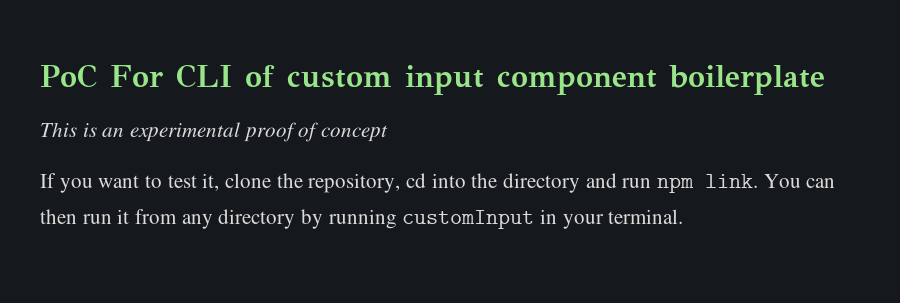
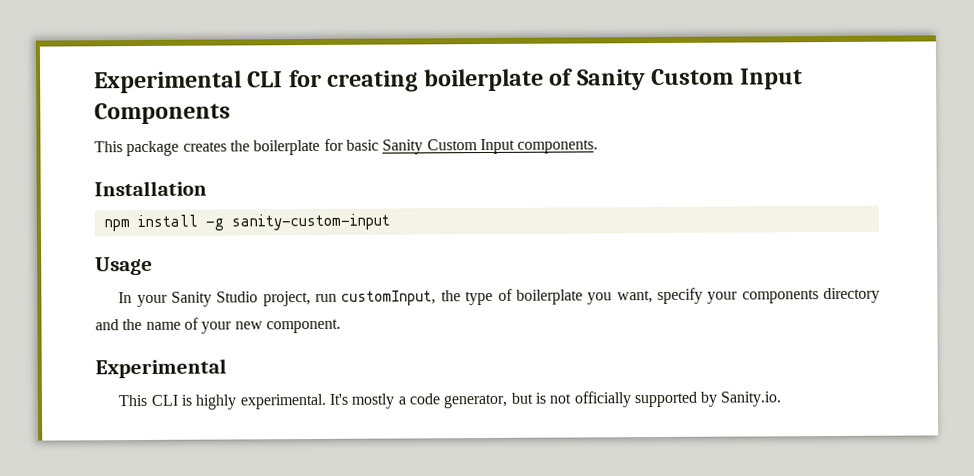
[40,64,825,95] [40,122,389,142] [40,173,836,193] [40,209,684,229] PoC For CLI of custom input component boilerplate // This is an experimental proof of concept // If you want to test it, clone the repository, cd into the directory and run npm link. You can then run it from any directory by running customInput in your terminal. -> [94,68,803,94] [94,102,231,125] [94,138,599,157] [94,180,207,197] [103,213,390,232] [95,256,153,276] [118,287,880,308] [95,317,341,334] [95,358,227,379] [118,391,782,410] Experimental CLI for creating boilerplate of Sanity Custom Input Components // This package creates the boilerplate for basic Sanity Custom Input components. // Installation // npm install -g sanity-custom-input // Usage // In your Sanity Studio project, run customInput, the type of boilerplate you want, specify your components directory and the name of your new component. // Experimental // This CLI is highly experimental. It's mostly a code generator, but is not officially supported by Sanity.io.

